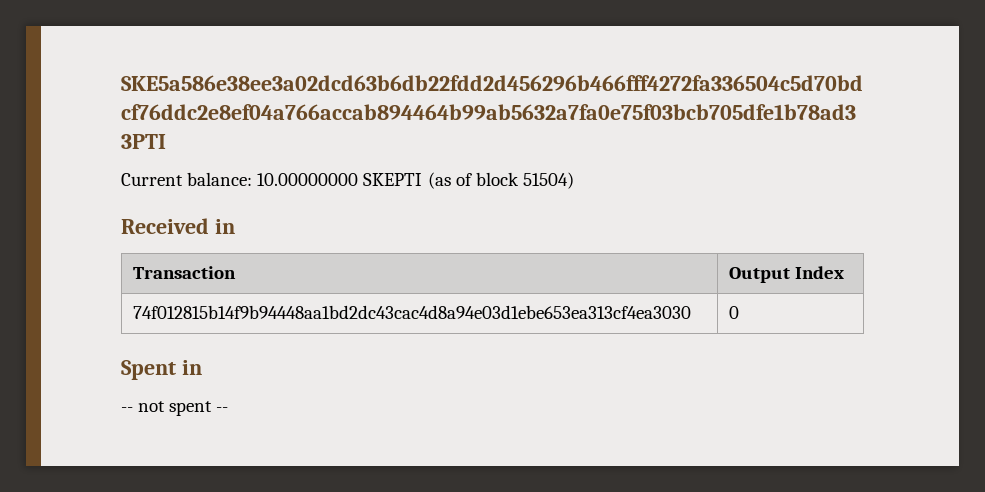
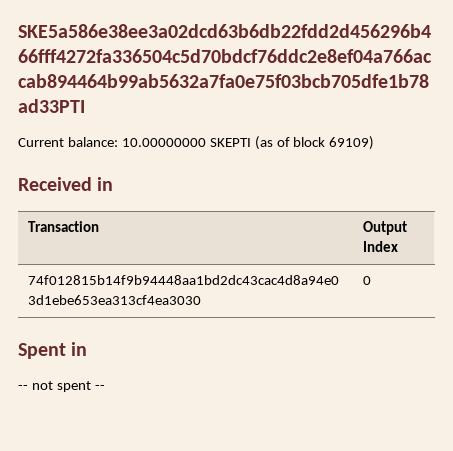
[522,172,574,189] 51504) -> [329,136,375,150] 69109)

